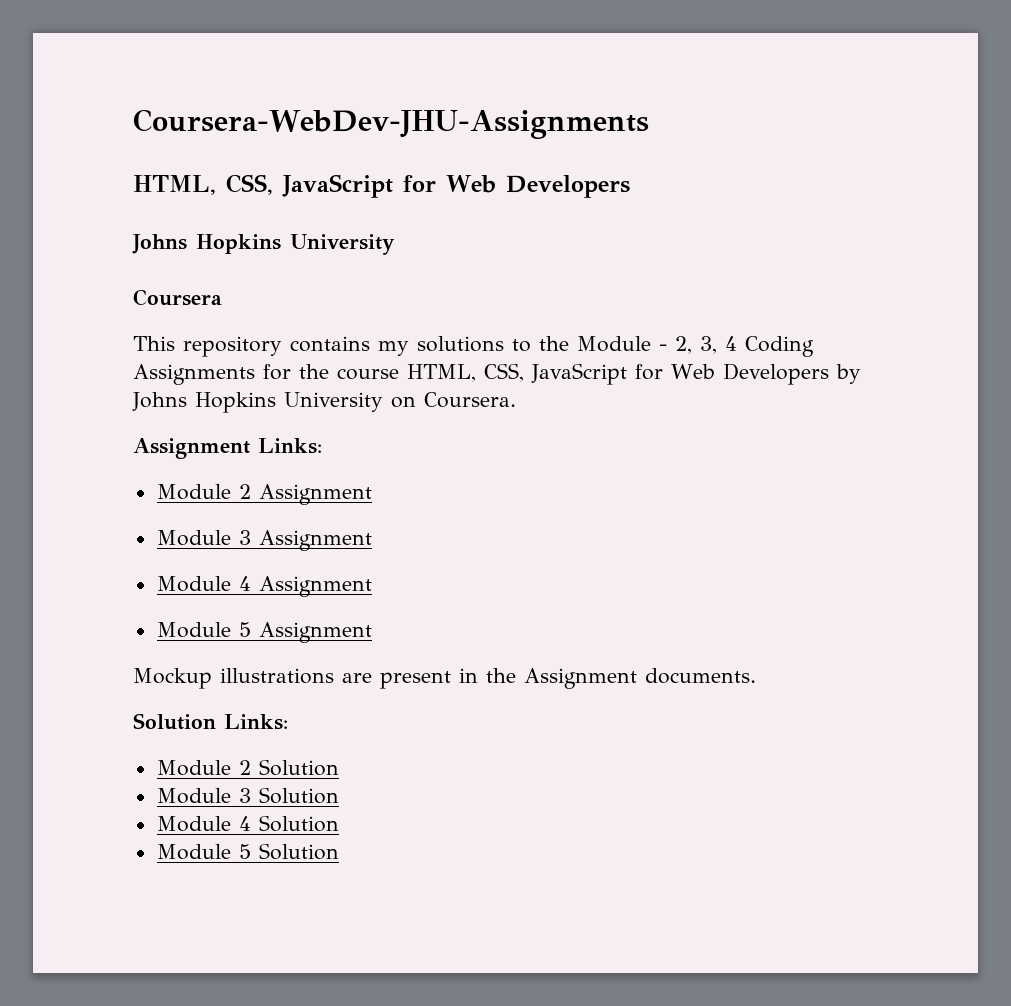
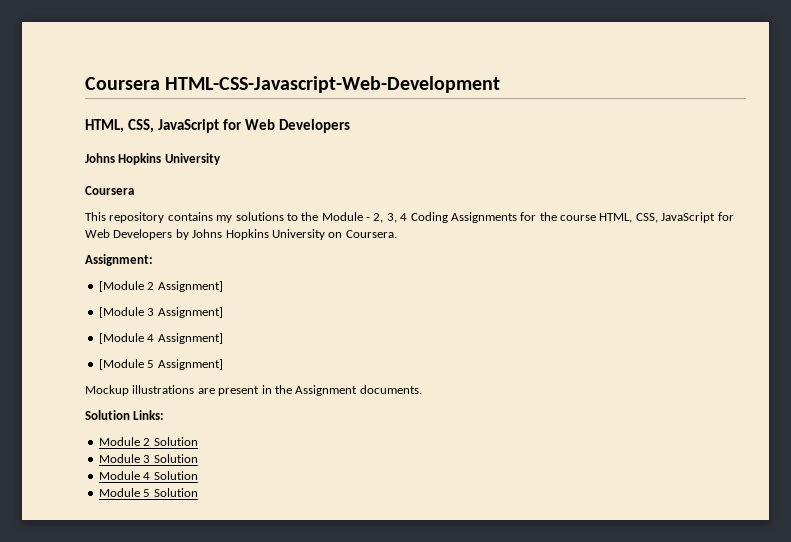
[133,109,649,139] Coursera-WebDev-JHU-Assignments -> [85,76,501,93] Coursera HTML-CSS-Javascript-Web-Development
[133,438,322,459] [156,484,372,505] [156,530,372,551] [156,576,372,597] [156,622,372,643] Assignment Links: // Module 2 Assignment // Module 3 Assignment // Module 4 Assignment // Module 5 Assignment -> [85,254,153,266] [98,281,223,292] [98,307,223,318] [98,333,223,344] [98,359,223,370] Assignment: // [Module 2 Assignment] // [Module 3 Assignment] // [Module 4 Assignment] // [Module 5 Assignment]

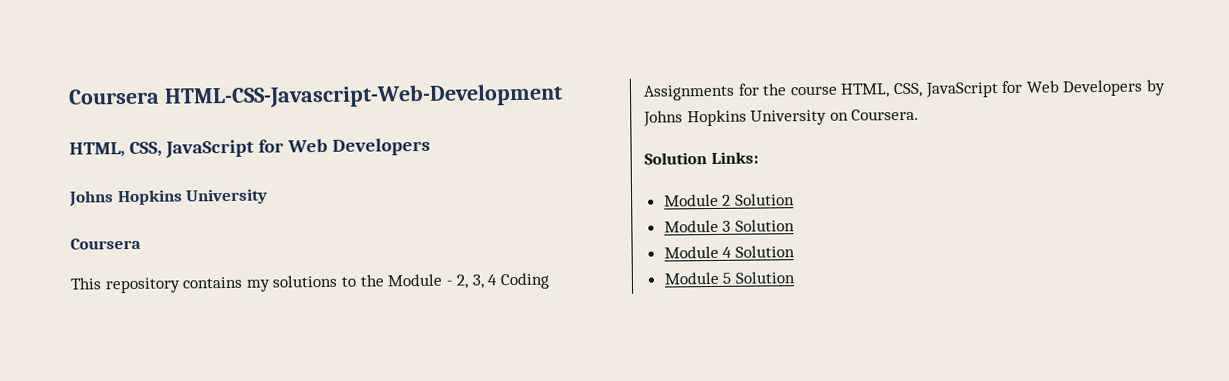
[85,254,153,266] [98,281,223,292] [98,307,223,318] [98,333,223,344] [98,359,223,370] [85,385,422,396] // Assignment: // [Module 2 Assignment] // [Module 3 Assignment] // [Module 4 Assignment] // [Module 5 Assignment] // Mockup illustrations are present in the Assignment documents. -> (920, 114) none

